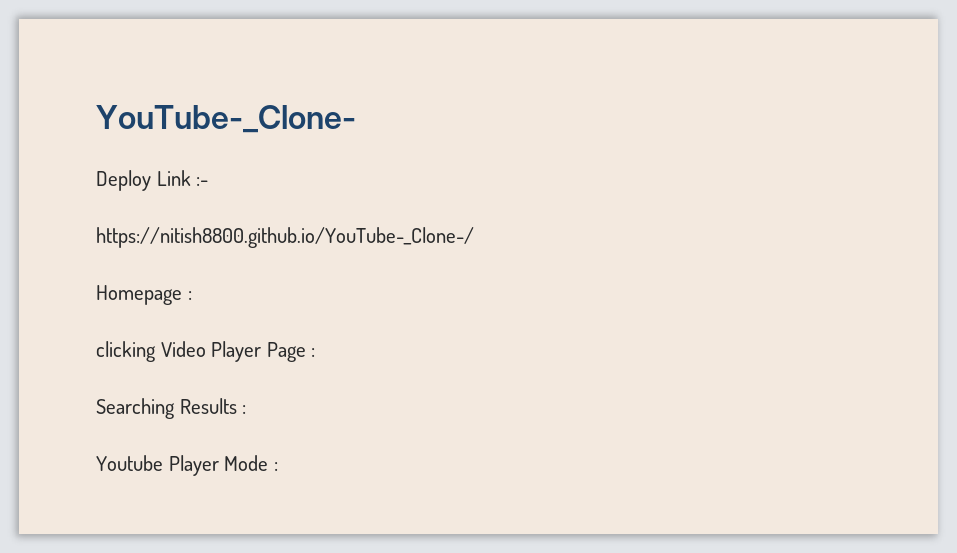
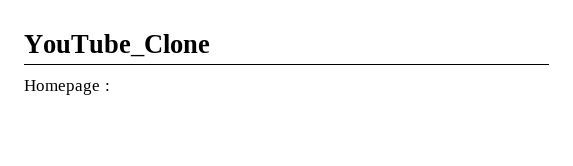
[96,105,356,133] [96,170,209,191] [96,227,474,248] [96,285,192,305] [96,341,316,362] [96,398,247,419] [96,455,269,476] YouTube-_Clone- // Deploy Link :- // https://nitish8800.github.io/YouTube-_Clone-/ // Homepage : // clicking Video Player Page : // Searching Results : // Youtube Player Mode -> [24,34,210,57] [24,80,100,95] YouTube_Clone // Homepage

